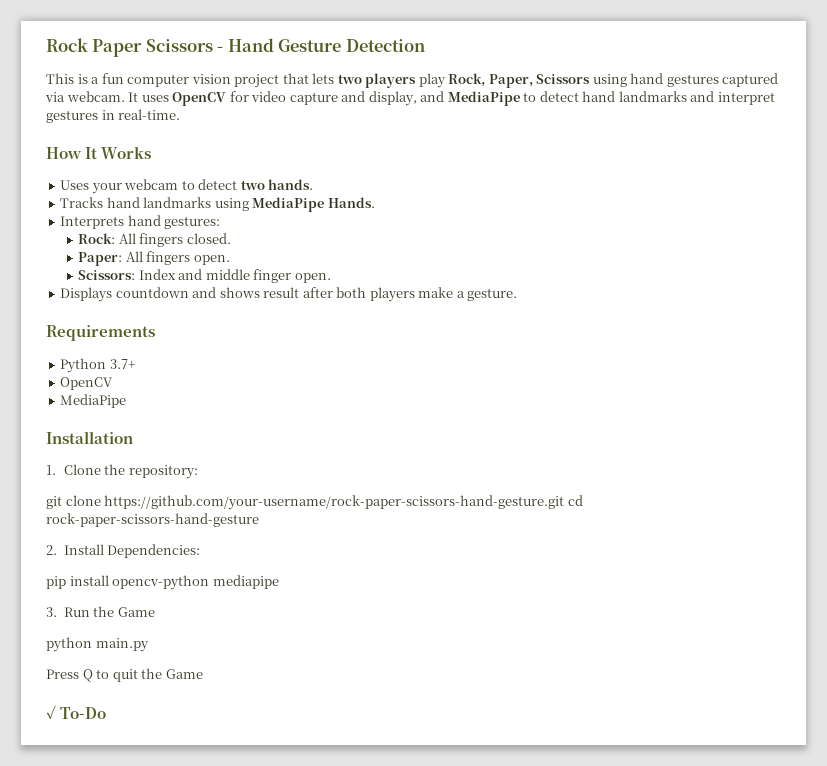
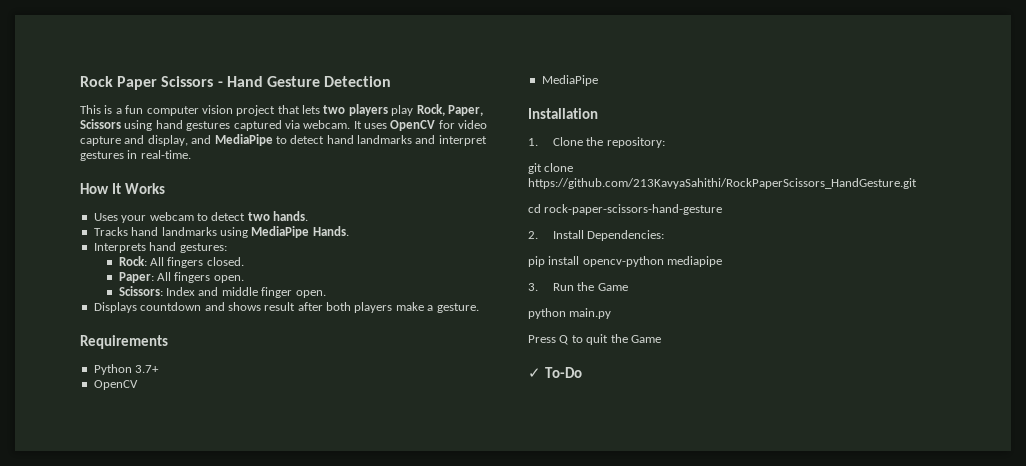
[104,495,565,510] https://github.com/your-username/rock-paper-scissors-hand-gesture.git -> [528,178,917,189] https://github.com/213KavyaSahithi/RockPaperScissors_HandGesture.git //

